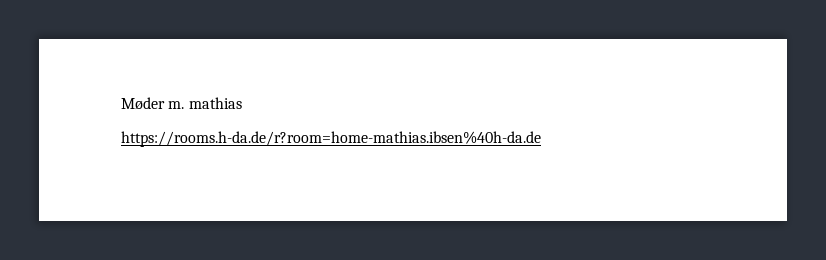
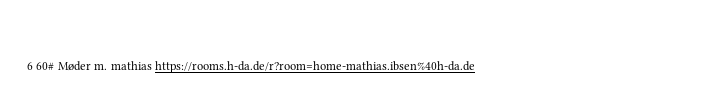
(121, 103) none -> [27,62,55,70] 6 60#
(242, 103) // -> (152, 65) none

